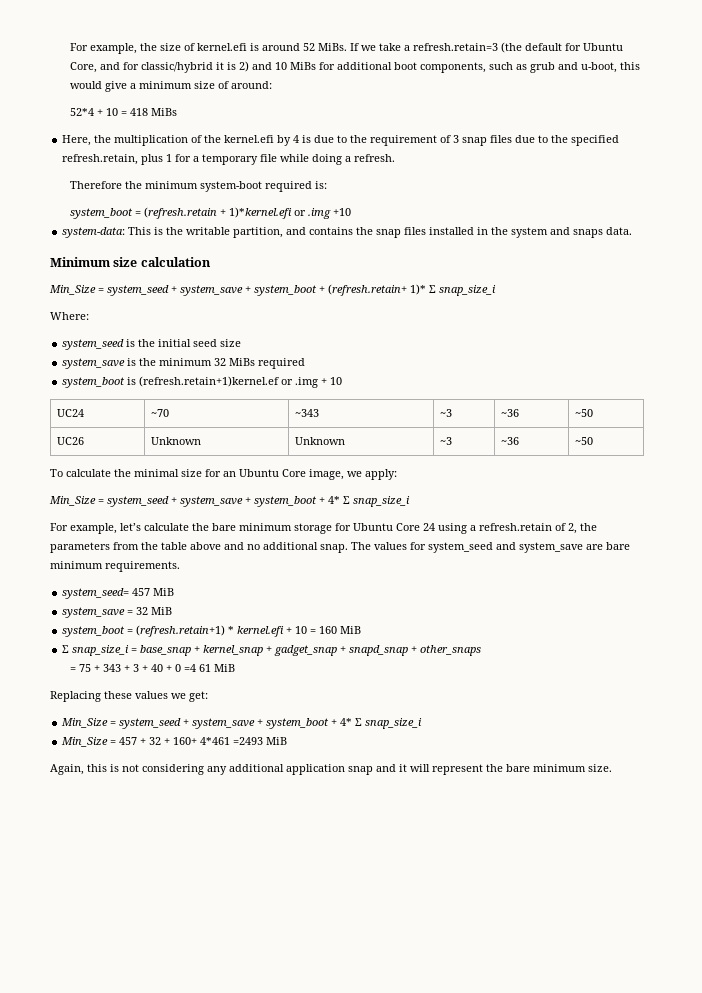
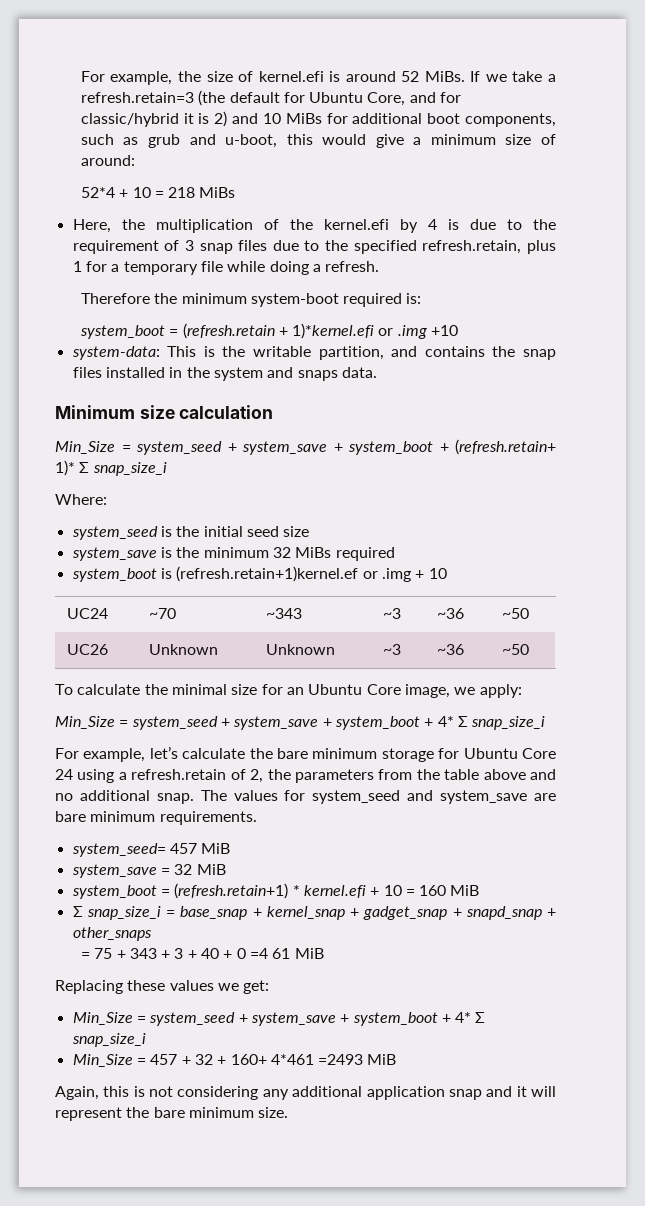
[130,108,149,116] 418 -> [168,187,196,198] 218

